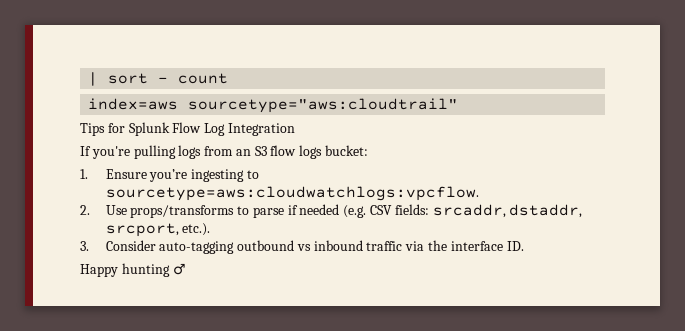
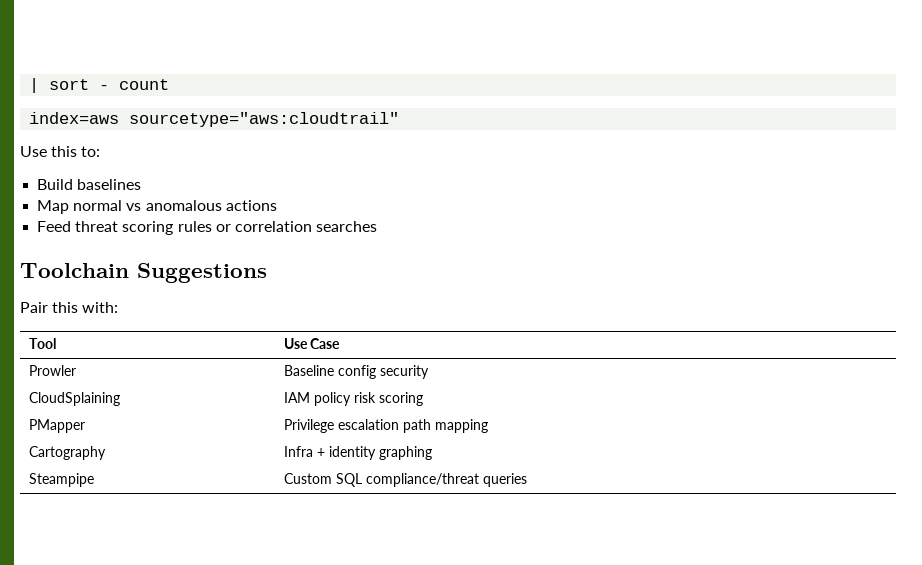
[80,122,295,136] [80,145,369,159] [80,169,259,182] [105,186,479,201] [80,204,583,218] [105,223,211,237] [80,240,524,254] [80,263,186,277] Tips for Splunk Flow Log Integration // If you're pulling logs from an S3 flow logs bucket: // 1. Ensure you’re ingesting to sourcetype=aws:cloudwatchlogs:vpcflow. // 2. Use props/transforms to parse if needed (e.g. CSV fields: srcaddr, dstaddr, srcport, etc.). // 3. Consider auto-tagging outbound vs inbound traffic via the interface ID. // Happy hunting ♂ -> [20,146,101,157] [37,179,142,190] [37,200,277,214] [37,221,378,235] [20,263,267,283] [20,302,119,313] [28,338,56,349] [283,338,341,349] [28,365,76,376] [283,365,429,379] [28,392,120,406] [283,392,423,406] [28,419,85,433] [283,419,488,433] [28,446,106,460] [283,446,432,460] [28,473,94,487] [283,473,527,487] Use this to: // Build baselines // Map normal vs anomalous actions // Feed threat scoring rules or correlation searches // Toolchain Suggestions // Pair this with: // Tool | Use Case // Prowler | Baseline config security // CloudSplaining | IAM policy risk scoring // PMapper | Privilege escalation path mapping // Cartography | Infra + identity graphing // Steampipe | Custom SQL compliance/threat queries

